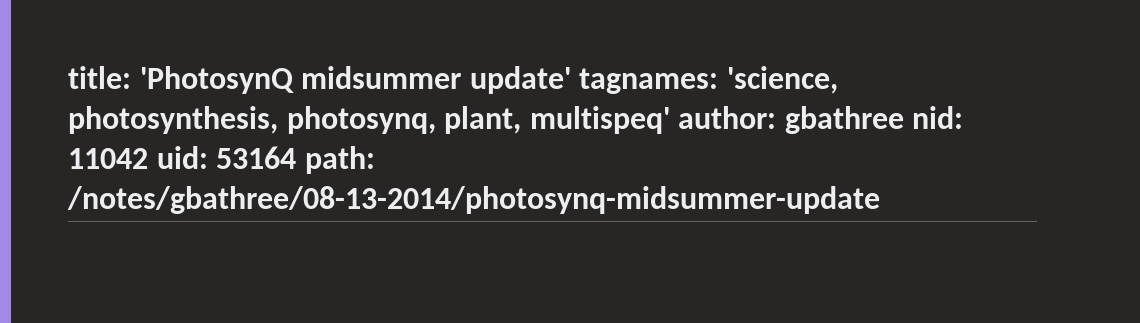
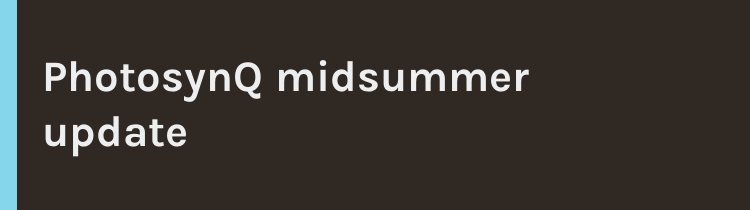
[68,66,838,94] [68,106,964,134] [68,146,375,174] [67,186,880,214] title: 'PhotosynQ midsummer update' tagnames: 'science, photosynthesis, photosynq, plant, multispeq' author: gbathree nid: 11042 uid: 53164 path: /notes/gbathree/08-13-2014/photosynq-midsummer-update -> [42,60,529,102] [42,116,188,157] PhotosynQ midsummer update

